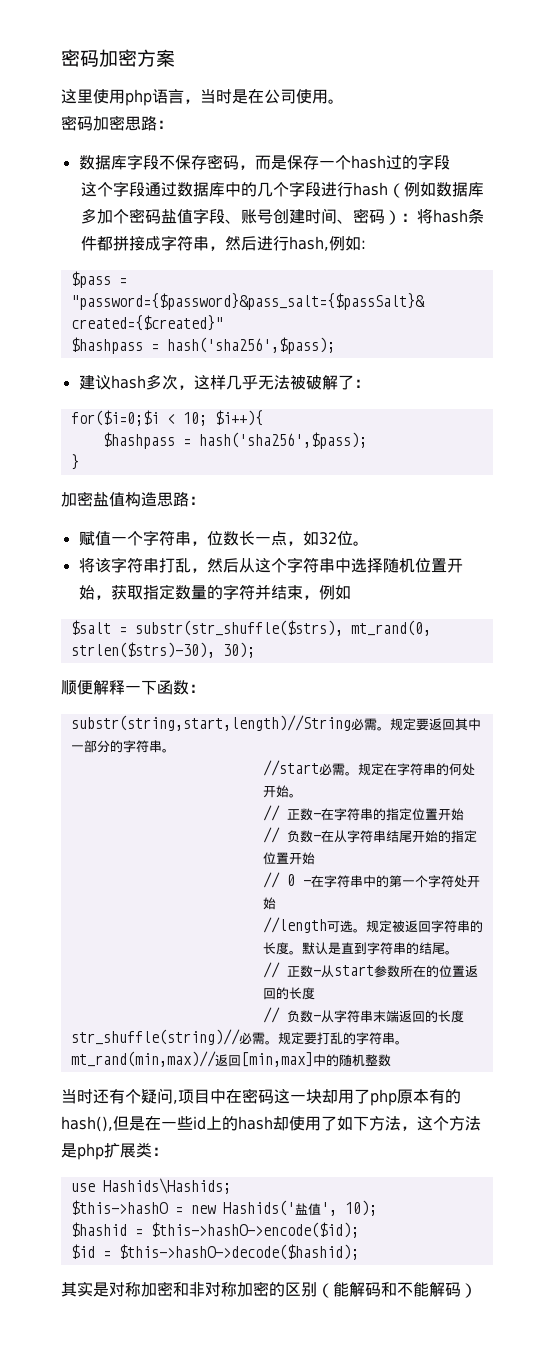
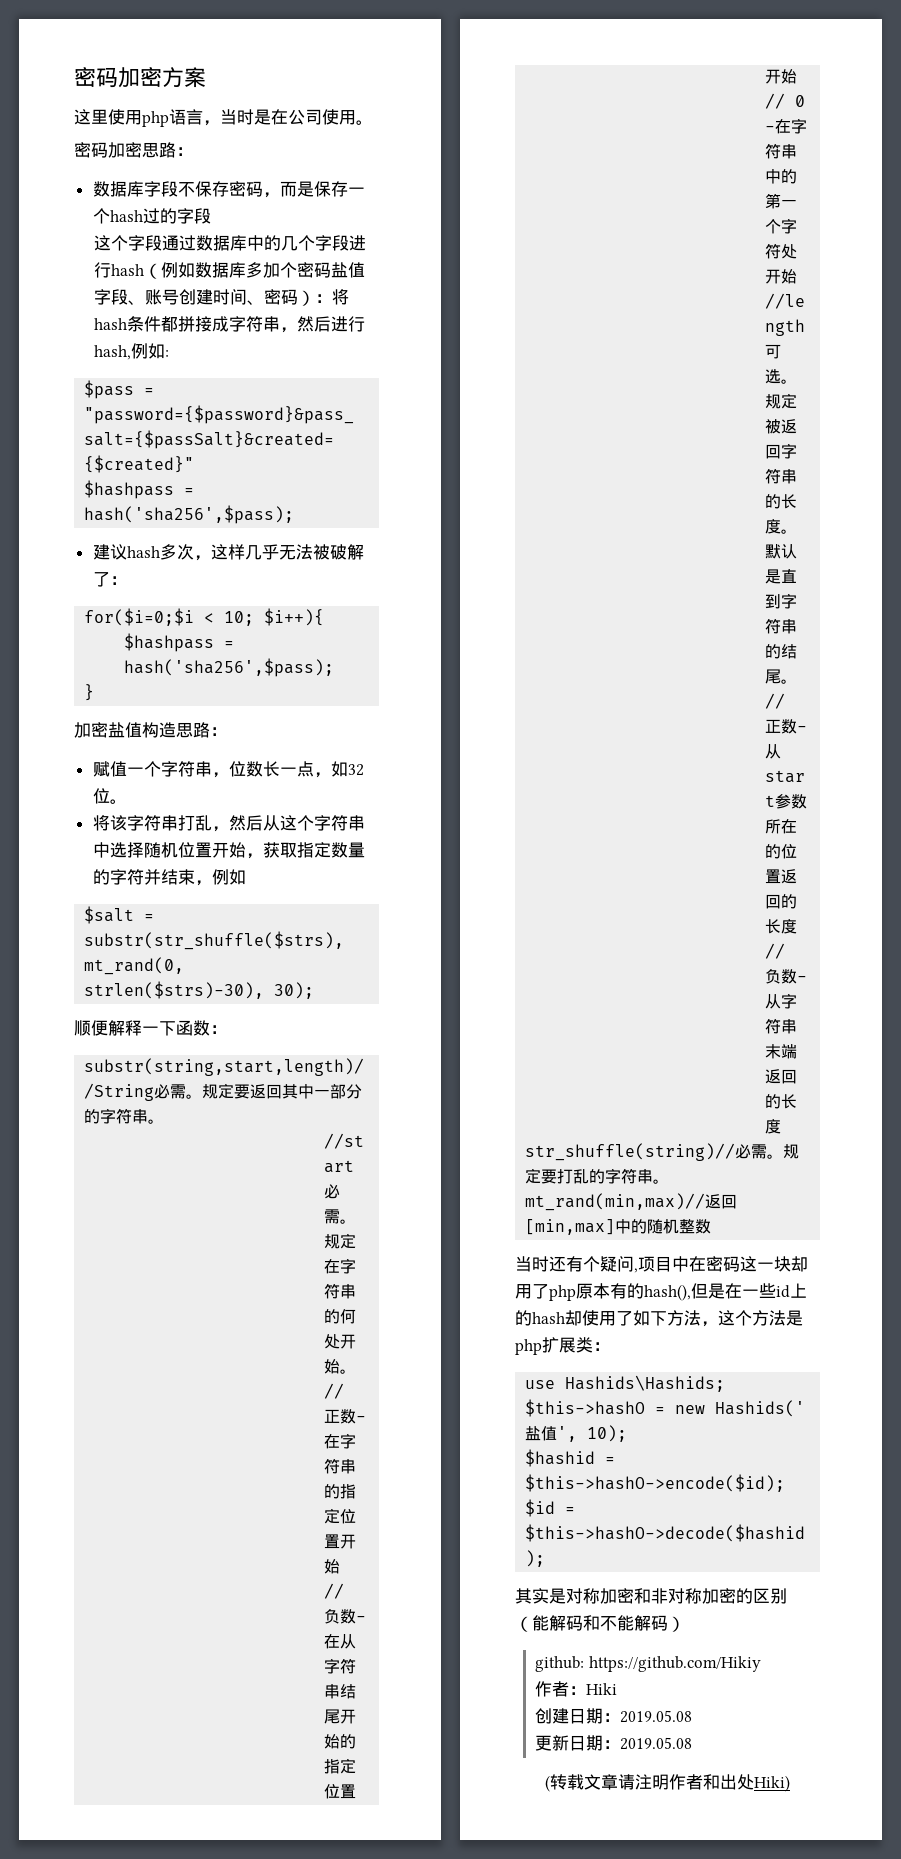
(477, 1290) none -> [535,1656,761,1672] [535,1681,618,1697] [535,1708,693,1724] [535,1735,693,1751] [545,1774,790,1792] // github: https://github.com/Hikiy // 作者：Hiki // 创建日期：2019.05.08 // 更新日期：2019.05.08 // (转载文章请注明作者和出处Hiki)

